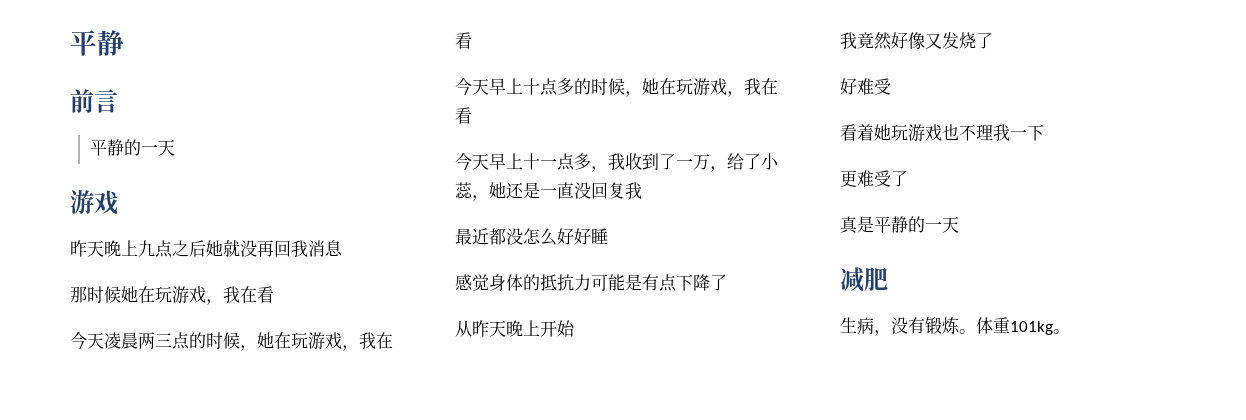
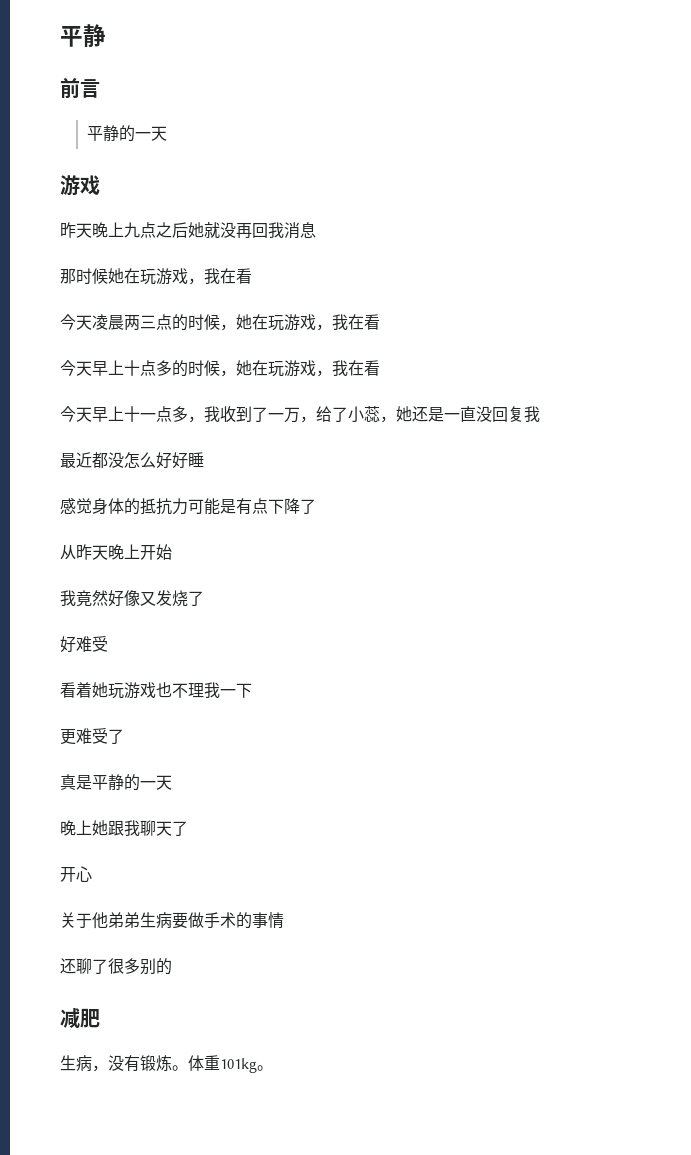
(959, 224) none -> [60,820,188,836] [60,866,92,882] [60,912,284,929] [60,958,172,975] // 晚上她跟我聊天了 // 开心 // 关于他弟弟生病要做手术的事情 // 还聊了很多别的

